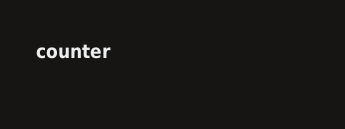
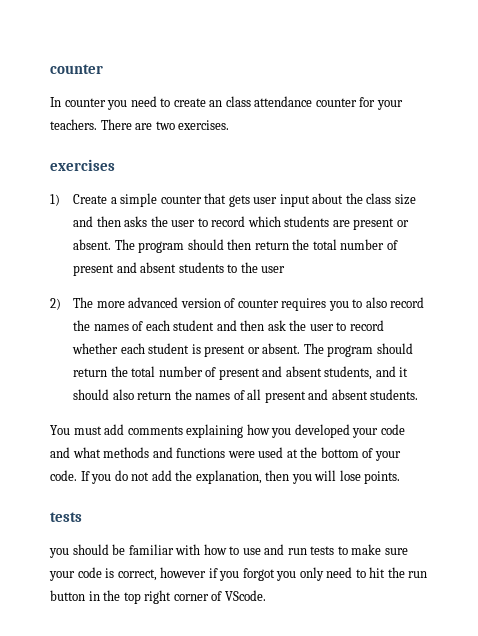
[36,44,111,59] counter -> [50,64,103,74] [50,96,403,110] [50,119,230,130] [50,159,115,171] [50,193,416,207] [73,216,409,230] [73,239,398,253] [73,262,286,276] [50,297,425,311] [73,320,384,331] [72,343,413,357] [73,366,409,380] [73,389,419,403] [50,424,405,438] [50,447,401,461] [50,470,401,484] [50,512,82,522] [49,544,408,558] [49,567,428,581] [50,590,266,604] counter // In counter you need to create an class attendance counter for your teachers. There are two exercises. // exercises // 1) Create a simple counter that gets user input about the class size and then asks the user to record which students are present or absent. The program should then return the total number of present and absent students to the user // 2) The more advanced version of counter requires you to also record the names of each student and then ask the user to record whether each student is present or absent. The program should return the total number of present and absent students, and it should also return the names of all present and absent students. // You must add comments explaining how you developed your code and what methods and functions were used at the bottom of your code. If you do not add the explanation, then you will lose points. // tests // you should be familiar with how to use and run tests to make sure your code is correct, however if you forgot you only need to hit the run button in the top right corner of VScode.

